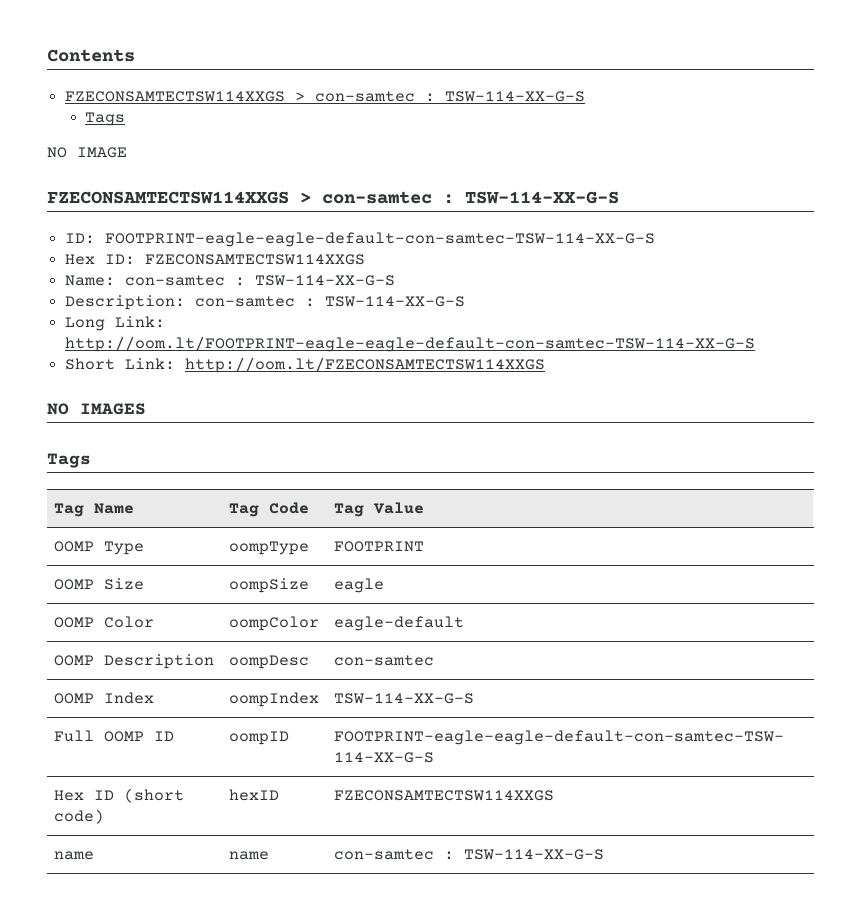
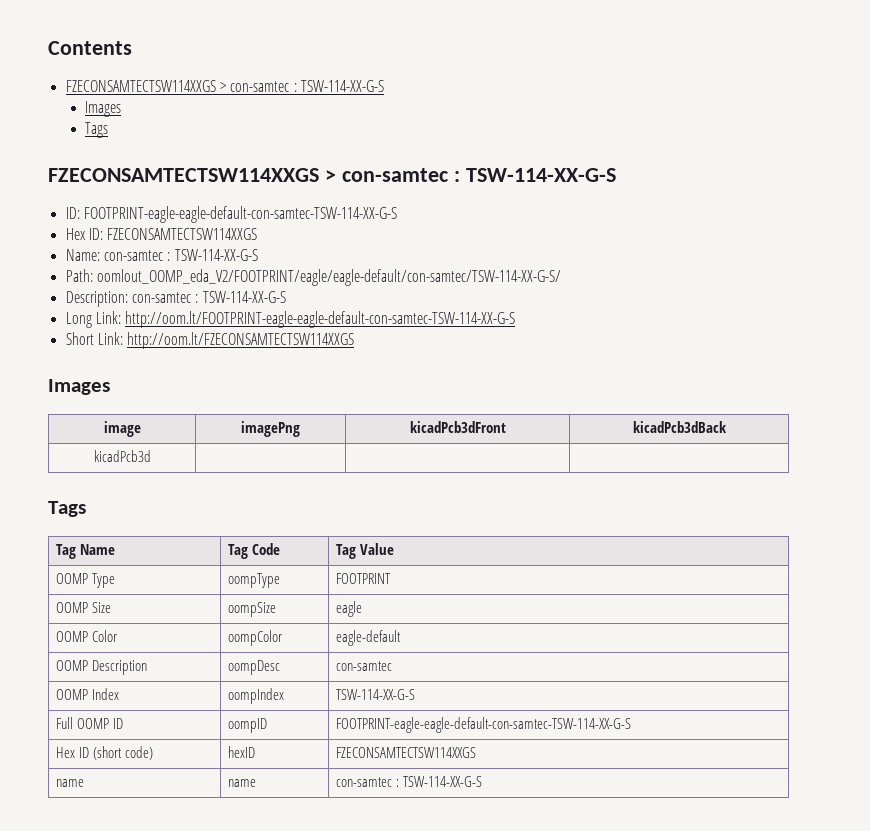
[85,112,126,126] [47,147,127,158] // Tags // NO IMAGE -> [85,101,122,117] [85,122,109,138] // Images // Tags
(396, 280) none -> [65,269,561,286] // Path: oomlout_OOMP_eda_V2/FOOTPRINT/eagle/eagle-default/con-samtec/TSW-114-XX-G-S/
[47,403,146,415] NO IMAGES -> [48,379,110,395] [103,421,141,437] [241,421,300,437] [409,421,506,433] [632,421,727,433] [93,450,151,462] Images // image | imagePng | kicadPcb3dFront | kicadPcb3dBack // kicadPcb3d | | |

